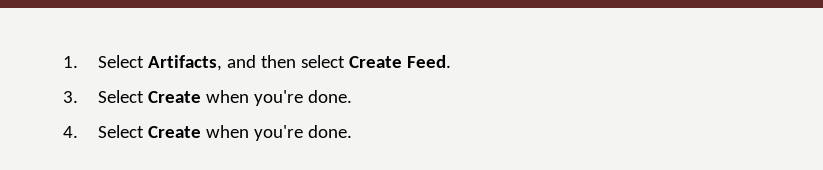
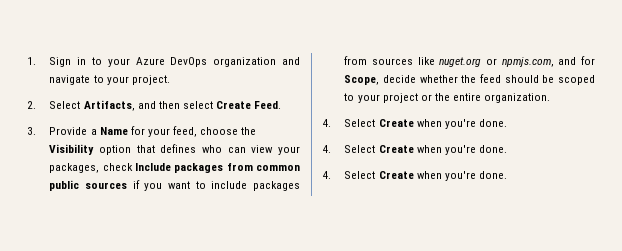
(78, 62) none -> [49,57,300,67] [49,75,170,85] [27,101,36,109] Sign in to your Azure DevOps organization and navigate to your project. // 2.
(78, 97) none -> [49,126,257,137] [49,144,300,155] [49,163,300,173] [49,180,300,191] [344,56,595,67] [344,74,595,85] [344,93,551,103] [322,119,331,127] Provide a Name for your feed, choose the Visibility option that defines who can view your packages, check Include packages from common public sources if you want to include packages from sources like nuget.org or npmjs.com, and for Scope, decide whether the feed should be scoped to your project or the entire organization. // 4.
(352, 131) none -> [322,171,507,181] // 4. Select Create when you're done.

